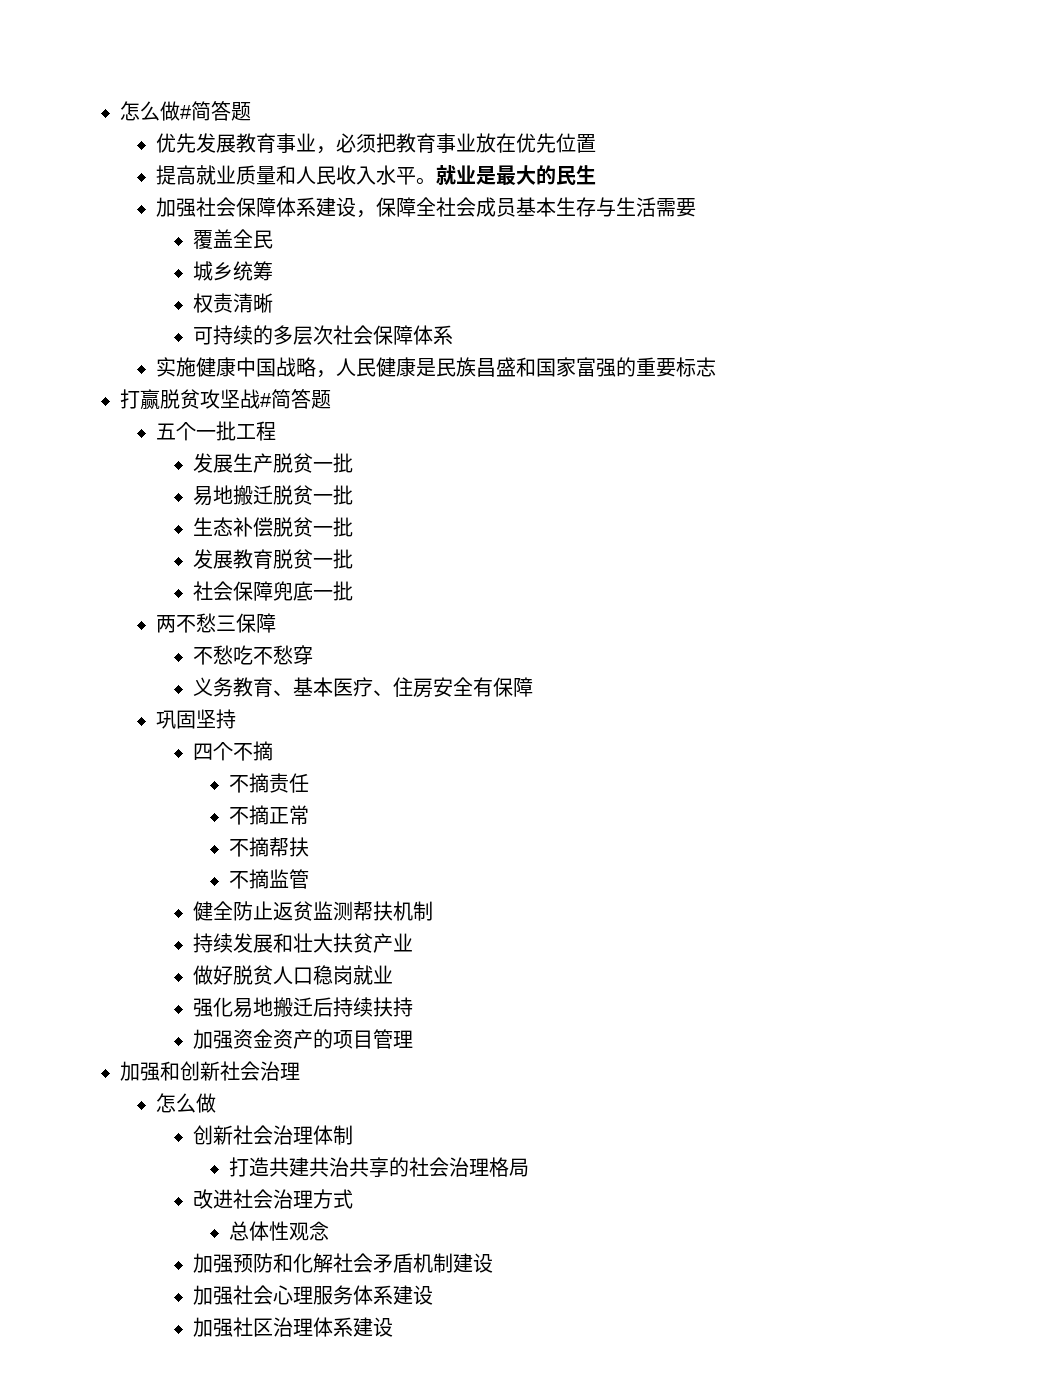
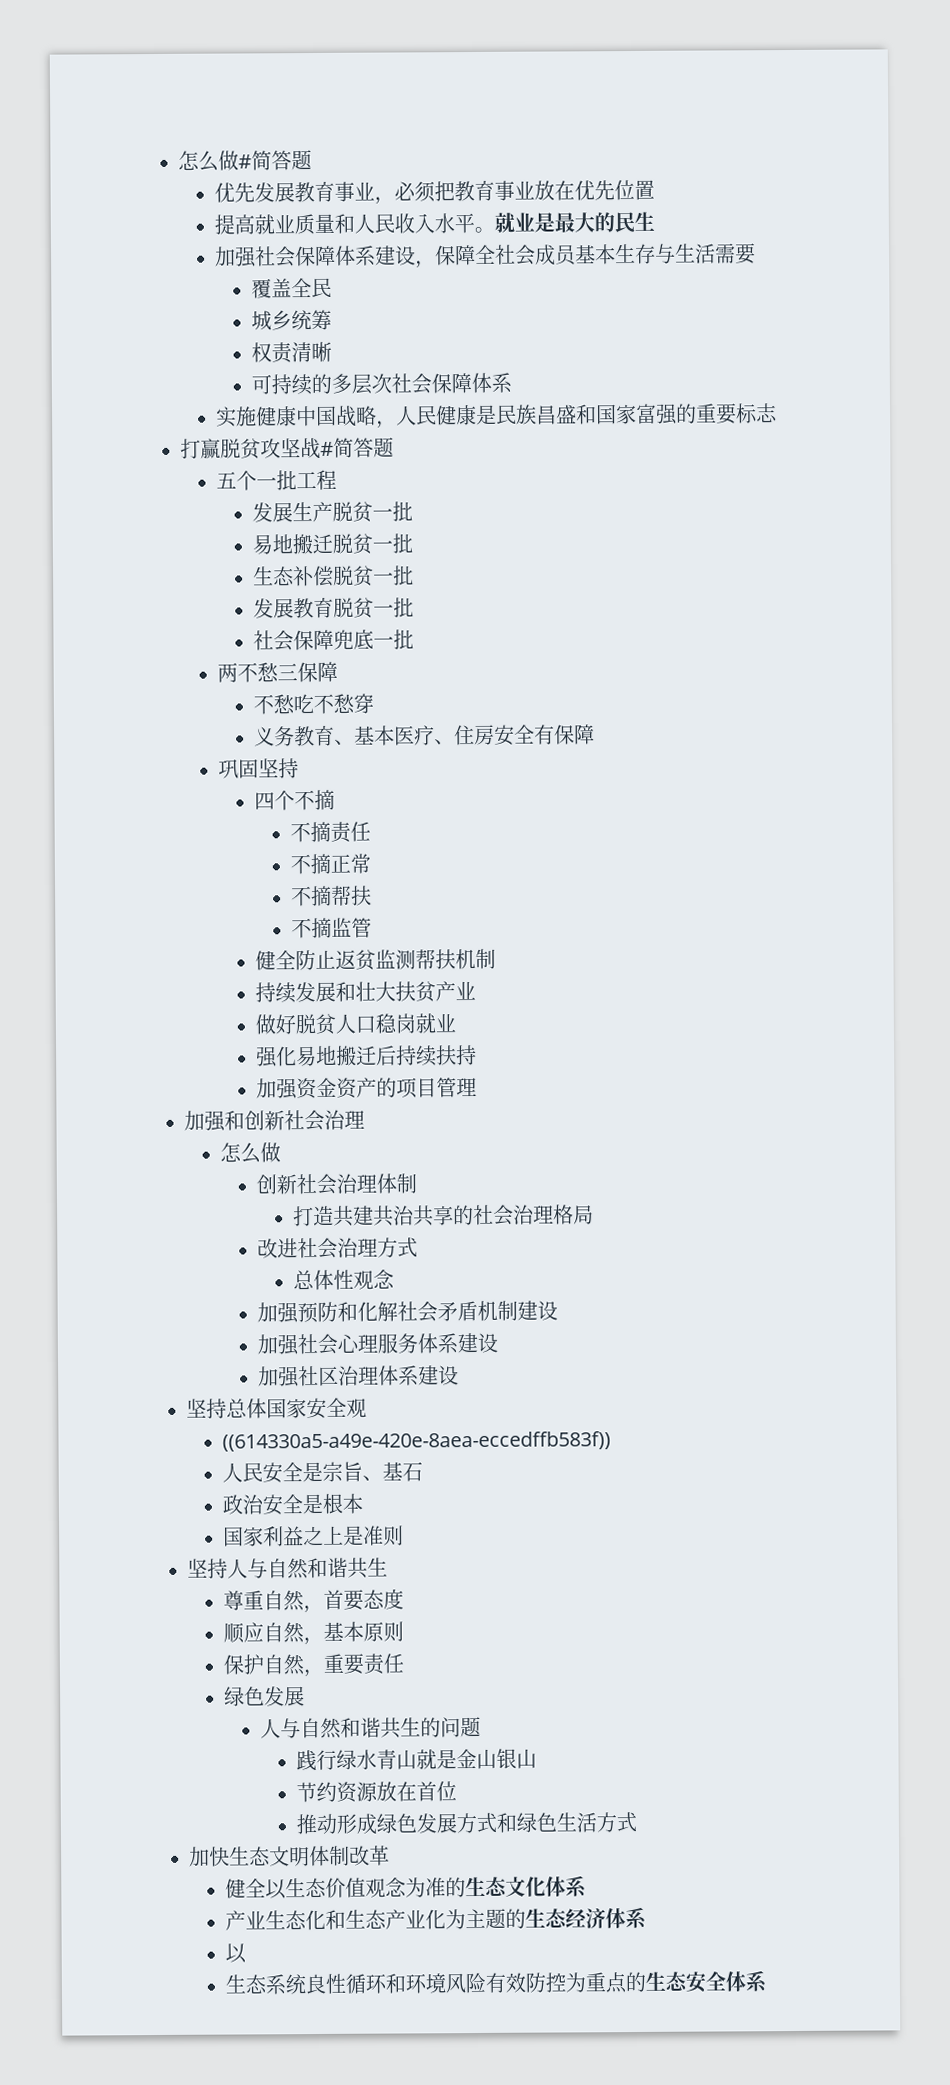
(393, 1327) none -> [186,1397,367,1420] [222,1431,612,1452] [222,1461,424,1484] [222,1493,364,1516] [223,1525,405,1547] [187,1557,388,1580] [223,1588,405,1614] [223,1621,405,1646] [223,1653,405,1678] [224,1686,306,1707] [260,1716,482,1739] [296,1748,538,1772] [296,1781,458,1803] [296,1811,638,1835] [189,1845,390,1867] [225,1875,588,1900] [225,1906,648,1931] [225,1943,248,1964] [225,1970,768,1995] // 坚持总体国家安全观 // ((614330a5-a49e-420e-8aea-eccedffb583f)) // 人民安全是宗旨、基石 // 政治安全是根本 // 国家利益之上是准则 // 坚持人与自然和谐共生 // 尊重自然，首要态度 // 顺应自然，基本原则 // 保护自然，重要责任 // 绿色发展 // 人与自然和谐共生的问题 // 践行绿水青山就是金山银山 // 节约资源放在首位 // 推动形成绿色发展方式和绿色生活方式 // 加快生态文明体制改革 // 健全以生态价值观念为准的生态文化体系 // 产业生态化和生态产业化为主题的生态经济体系 // 以 // 生态系统良性循环和环境风险有效防控为重点的生态安全体系

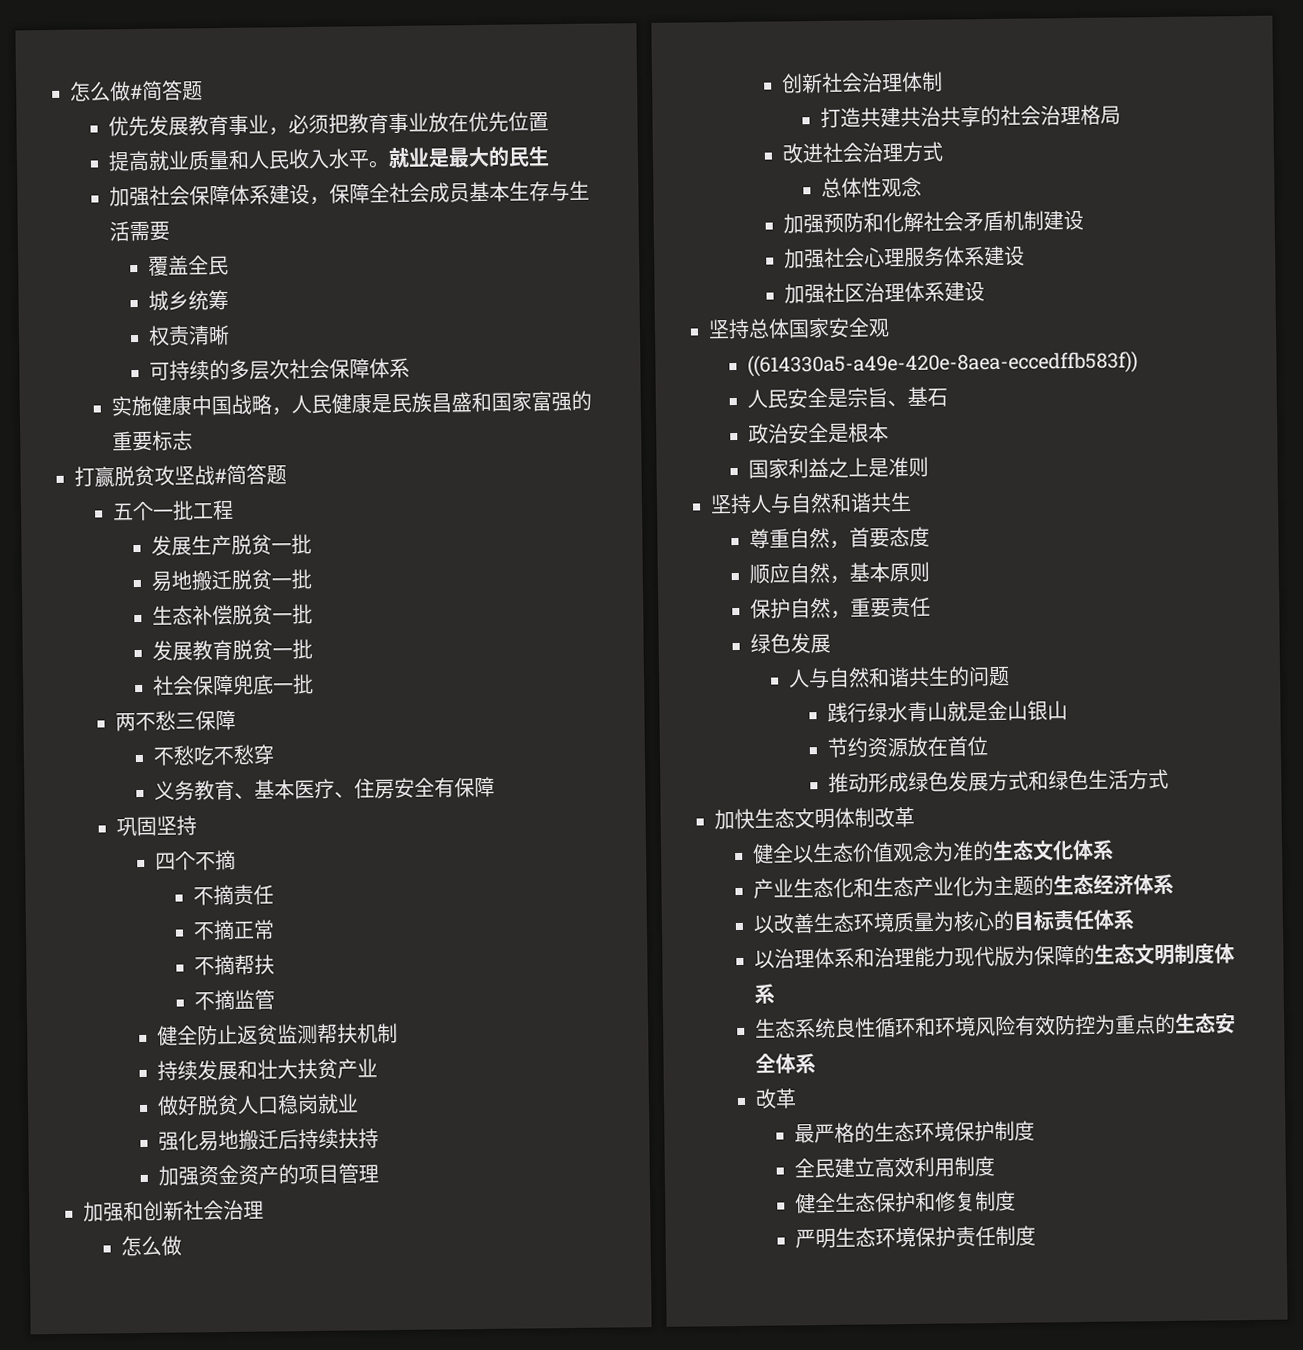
(248, 1953) none -> [773,909,1136,934] [754,943,1236,969] [754,983,776,1004] 改善生态环境质量为核心的目标责任体系 // 以治理体系和治理能力现代版为保障的生态文明制度体系
(768, 1981) none -> [755,1088,798,1109] [794,1120,1036,1144] [794,1156,996,1179] [795,1190,1017,1214] [795,1225,1037,1249] // 改革 // 最严格的生态环境保护制度 // 全民建立高效利用制度 // 健全生态保护和修复制度 // 严明生态环境保护责任制度

